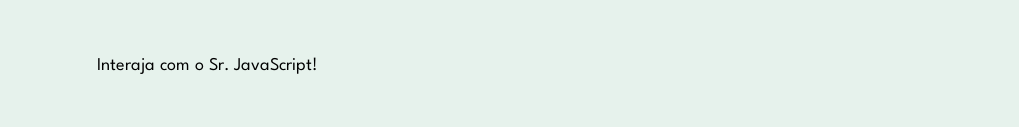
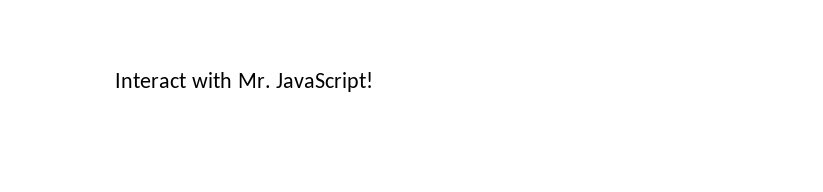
[97,57,230,74] Interaja com o Sr. -> [115,72,271,88] Interact with Mr.

